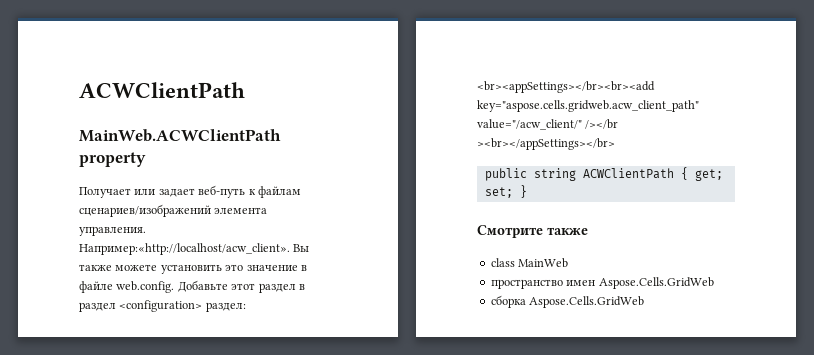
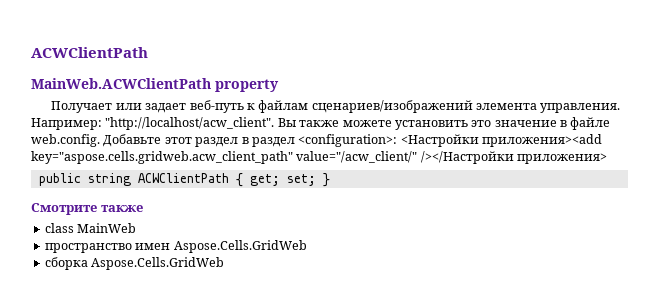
[79,243,290,255] Например:«http://localhost/acw_client». -> [31,117,275,130] Например: "http://localhost/acw_client".
[119,300,246,312] [477,81,655,93] [477,100,699,112] [477,119,619,130] [477,138,615,150] <configuration> раздел: <br><appSettings></br><br><add key="aspose.cells.gridweb.acw_client_path" value="/acw_client/" /></br ><br></appSettings></br> -> [298,134,602,147] [31,151,608,164] <configuration>: <Настройки приложения><add key="aspose.cells.gridweb.acw_client_path" value="/acw_client/" /></Настройки приложения>

